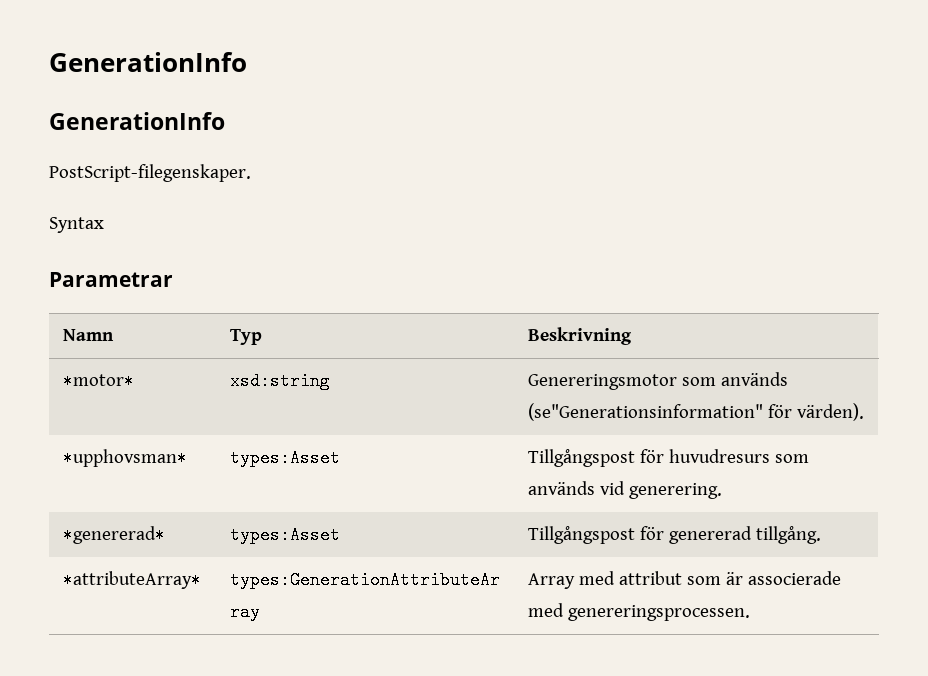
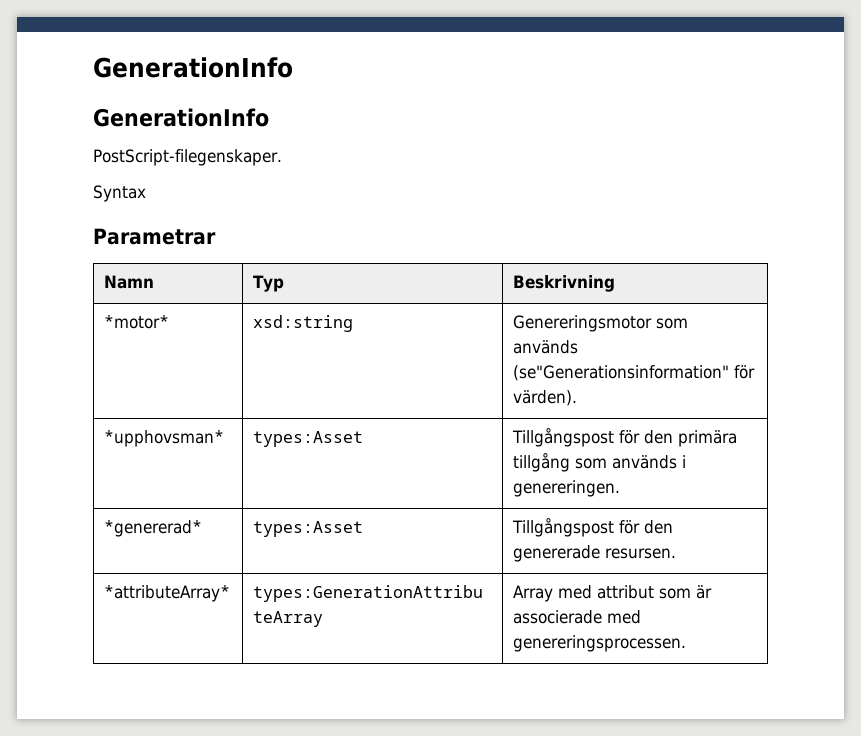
[669,449,810,463] [528,481,723,499] huvudresurs som används vid generering. -> [644,430,738,447] [513,453,687,472] [513,480,621,497] den primära tillgång som används i genereringen.
[669,526,822,544] genererad tillgång. -> [644,520,674,534] [513,545,677,562] den genererade resursen.

